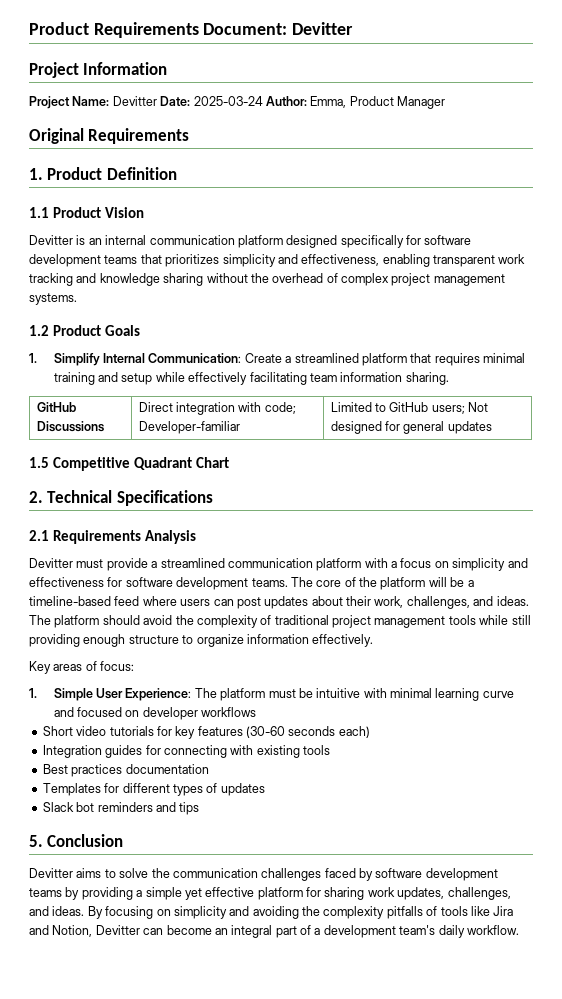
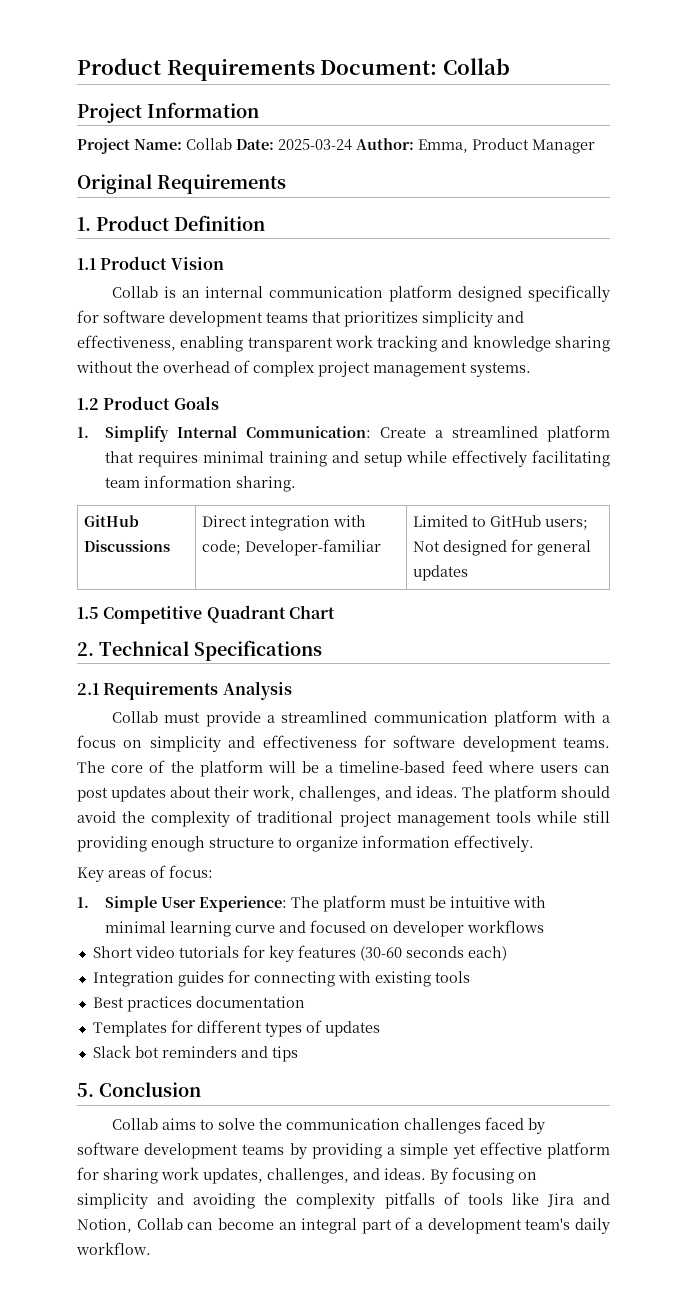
[292,22,354,35] Devitter -> [442,58,510,75] Collab
[112,96,157,106] Devitter -> [186,138,232,150] Collab
[29,235,73,245] Devitter -> [111,286,158,298] Collab
[29,558,73,568] Devitter -> [111,711,158,723] Collab
[29,868,73,878] Devitter -> [111,1118,158,1130] Collab
[95,925,140,935] Devitter -> [136,1218,183,1230] Collab

